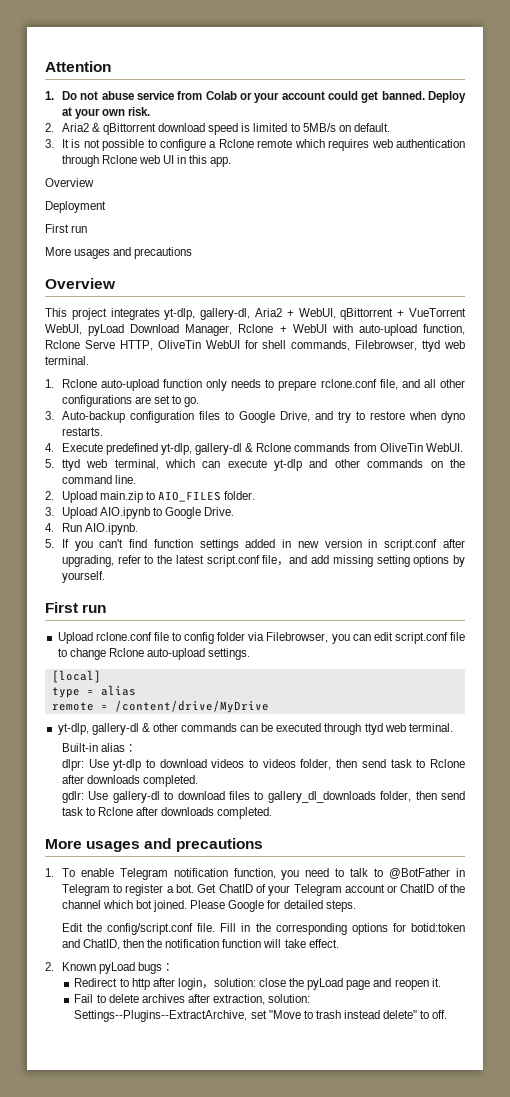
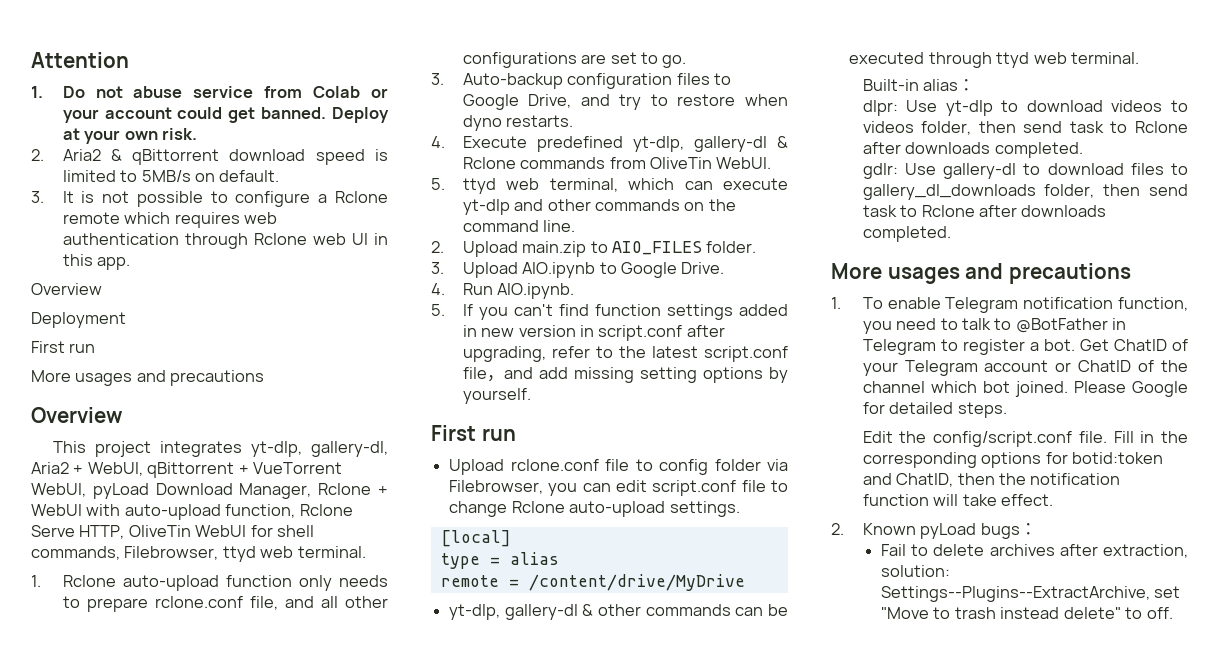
[74,978,441,990] // Redirect to http after login，solution: close the pyLoad page and reopen it. -> (1037, 529) none

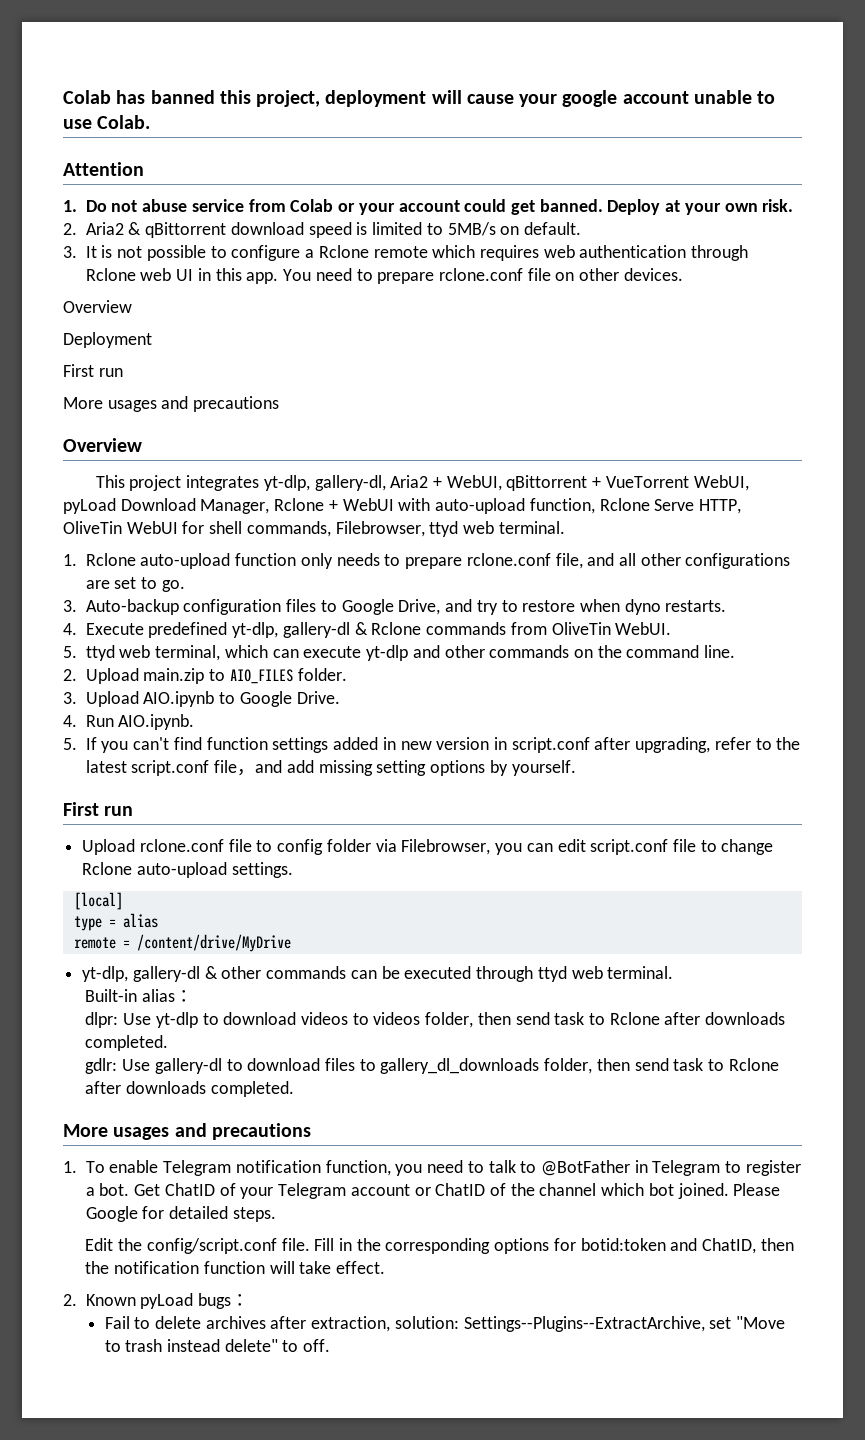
(31, 60) none -> [63,90,776,107] [63,115,151,129] Colab has banned this project, deployment will cause your google account unable to use Colab. //
(131, 263) none -> [283,268,683,284] You need to prepare rclone.conf file on other devices.

